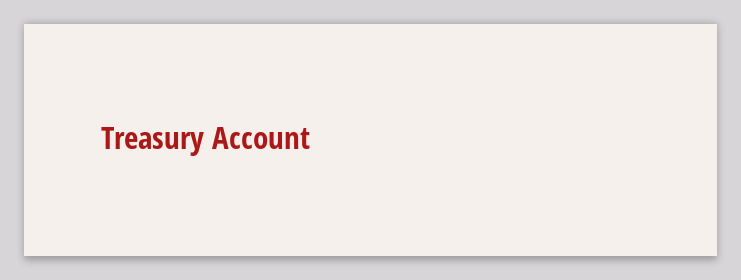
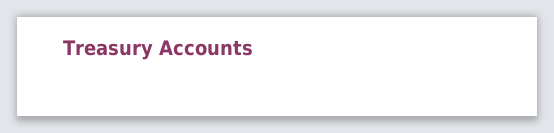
[212,127,311,149] Account -> [158,40,253,56] Accounts

